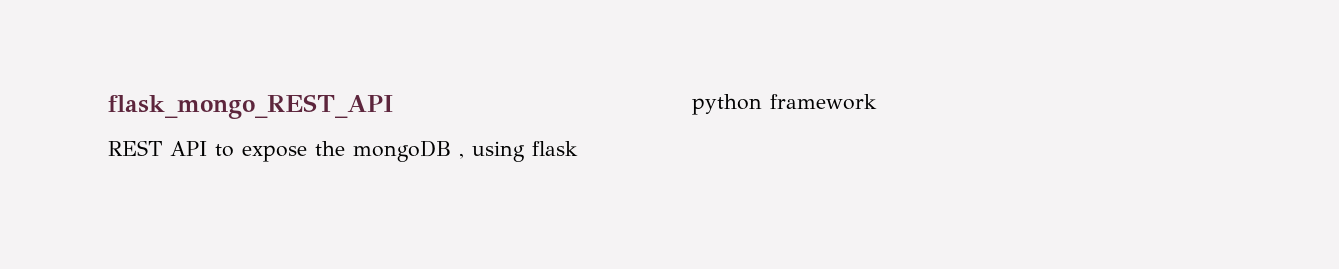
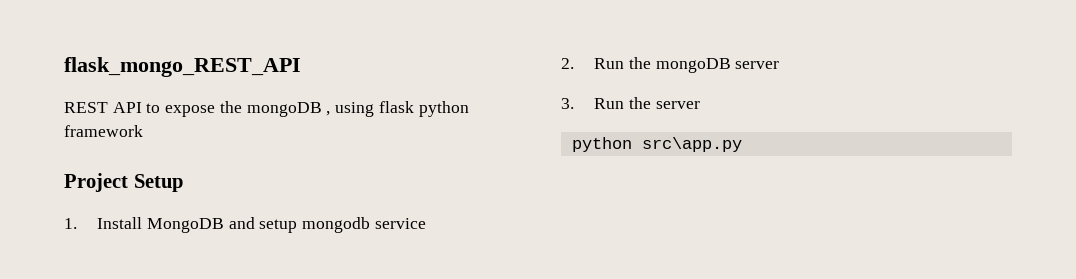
(877, 102) none -> [64,173,183,192] [64,217,426,233] [561,57,780,73] [561,97,700,109] [571,137,742,152] // Project Setup // 1. Install MongoDB and setup mongodb service // 2. Run the mongoDB server // 3. Run the server // python src\app.py

